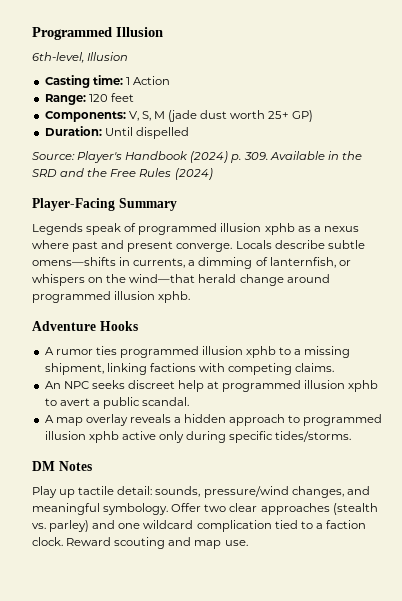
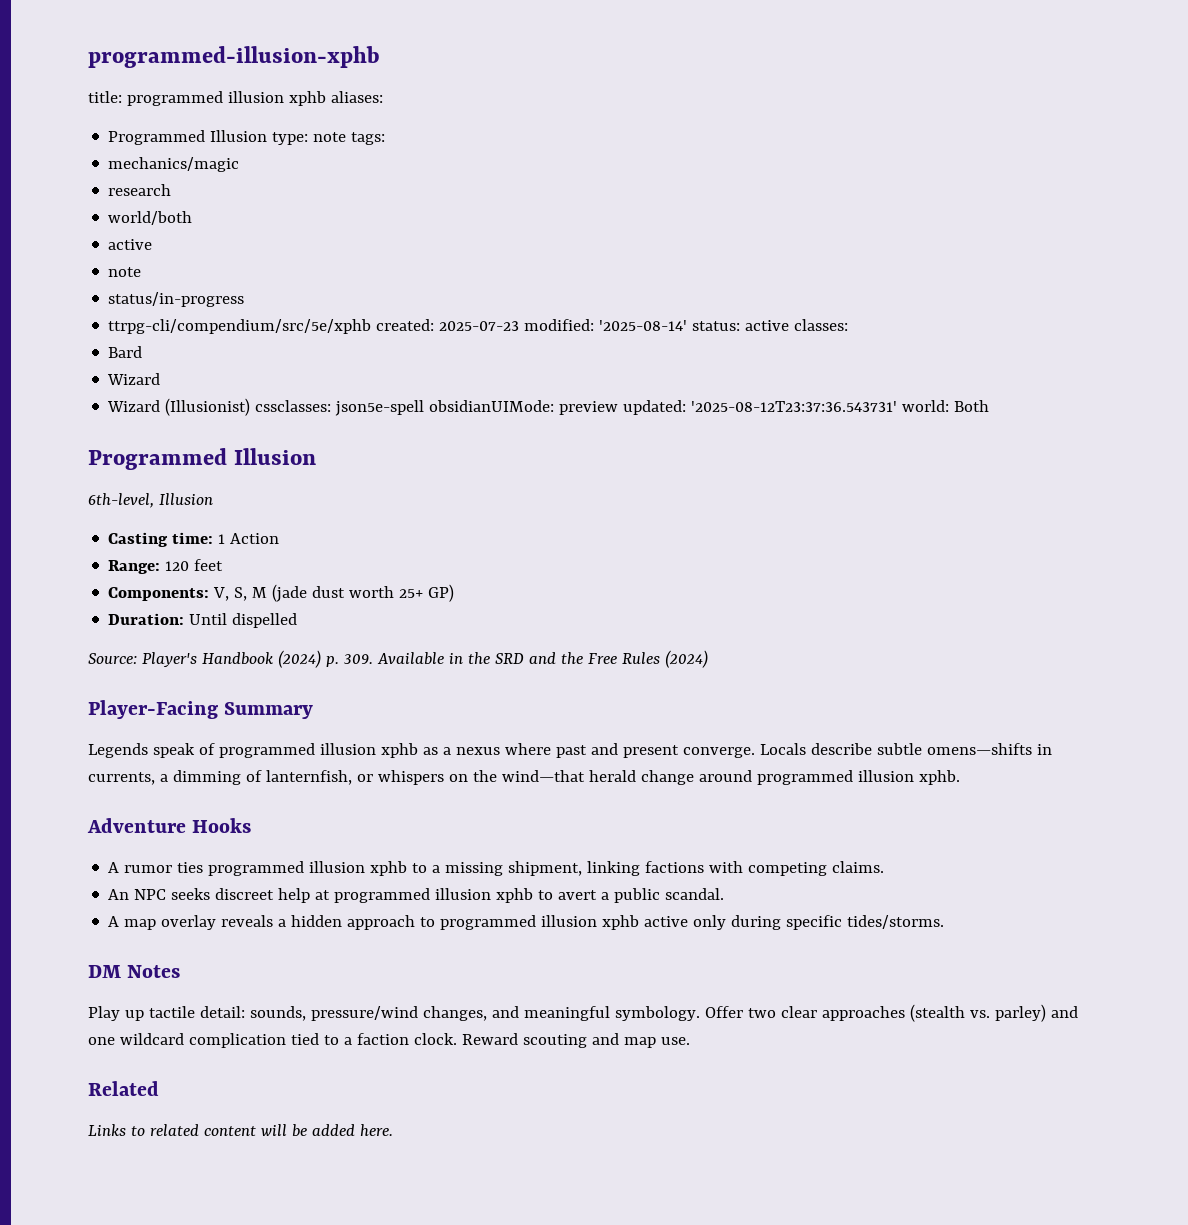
(32, 33) none -> [88,46,380,68] [88,91,383,106] [108,130,386,145] [108,157,240,172] [108,184,172,196] [108,211,193,225] [108,239,153,250] [108,267,142,277] [108,292,245,307] [108,319,849,334] [108,346,143,358] [107,373,161,385] [107,398,990,416] programmed-illusion-xphb // title: programmed illusion xphb aliases: // Programmed Illusion type: note tags: // mechanics/magic // research // world/both // active // note // status/in-progress // ttrpg-cli/compendium/src/5e/xphb created: 2025-07-23 modified: '2025-08-14' status: active classes: // Bard // Wizard // Wizard (Illusionist) cssclasses: json5e-spell obsidianUIMode: preview updated: '2025-08-12T23:37:36.543731' world: Both //
(248, 543) none -> [88,1081,159,1096] [88,1124,393,1137] // Related // Links to related content will be added here.

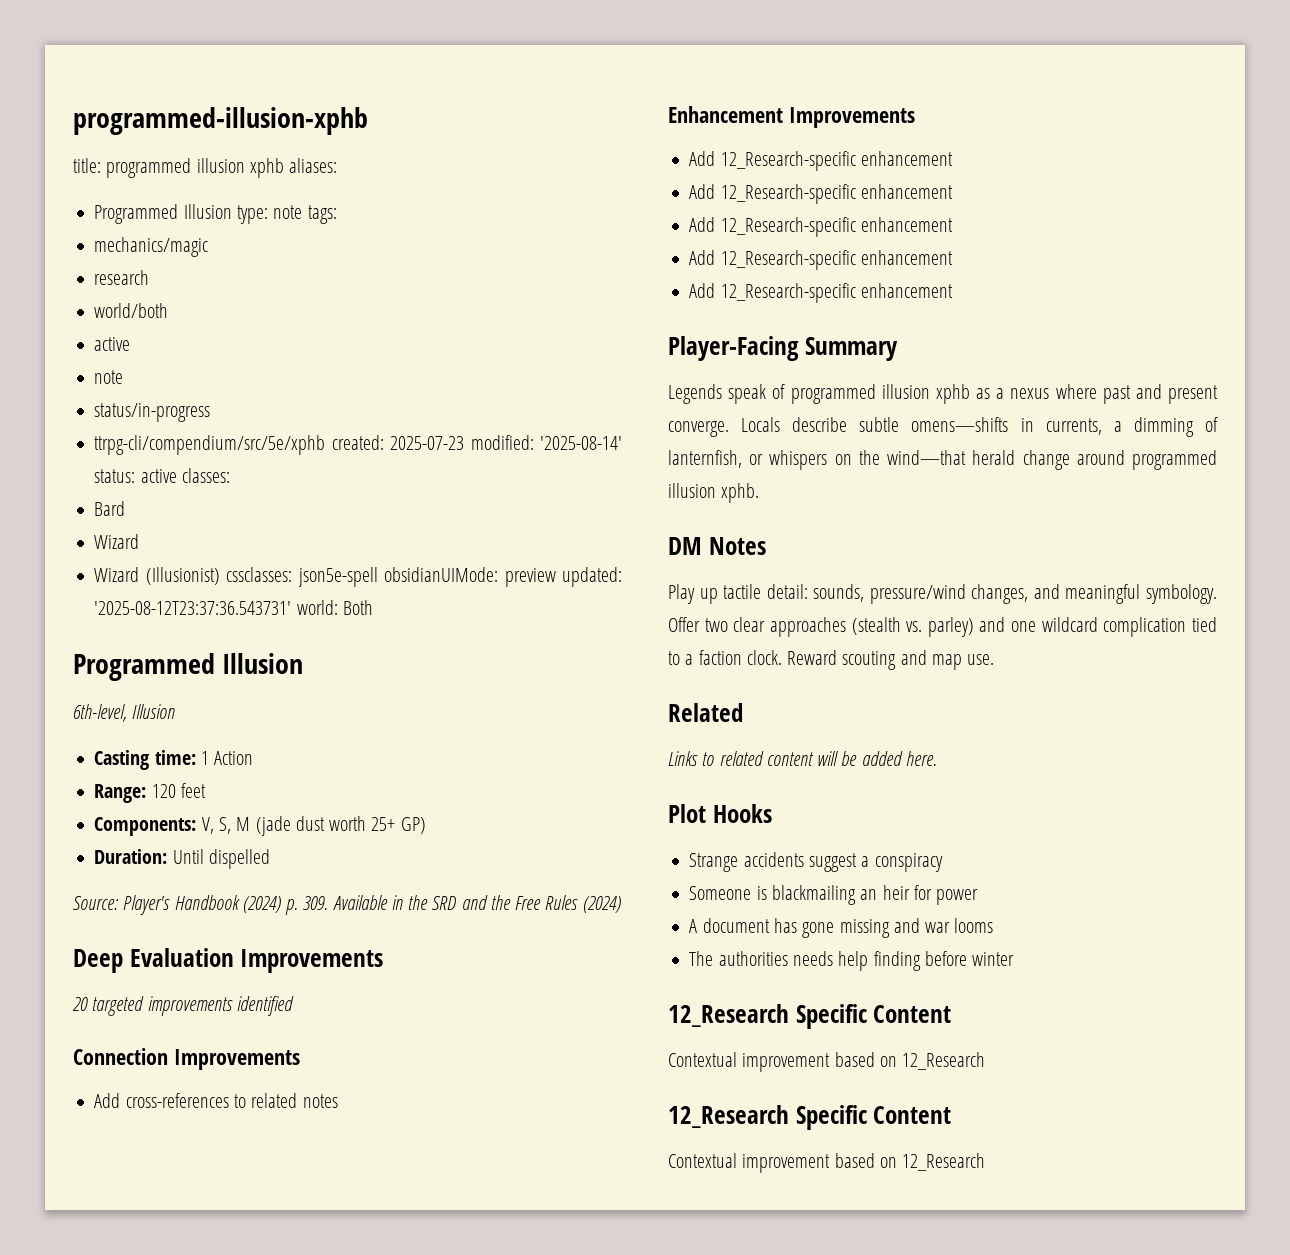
(708, 659) none -> [73,948,384,973] [72,996,294,1016] [73,1048,300,1070] [94,1093,338,1108] [668,106,915,128] [689,151,953,171] [689,184,953,204] [689,217,953,237] [689,250,953,270] [689,283,953,303] // Deep Evaluation Improvements // 20 targeted improvements identified // Connection Improvements // Add cross-references to related notes // Enhancement Improvements // Add 12_Research-specific enhancement // Add 12_Research-specific enhancement // Add 12_Research-specific enhancement // Add 12_Research-specific enhancement // Add 12_Research-specific enhancement
[87,818,252,833] [108,861,885,876] [108,888,725,903] [108,915,945,930] // Adventure Hooks // A rumor ties programmed illusion xphb to a missing shipment, linking factions with competing claims. // An NPC seeks discreet help at programmed illusion xphb to avert a public scandal. // A map overlay reveals a hidden approach to programmed illusion xphb active only during specific tides/storms. -> (760, 493) none
(393, 1130) none -> [668,804,772,823] [689,852,943,872] [689,885,979,905] [689,918,994,938] [689,951,1015,971] [668,1004,952,1029] [668,1052,986,1072] [668,1105,952,1130] [668,1153,986,1173] // Plot Hooks // Strange accidents suggest a conspiracy // Someone is blackmailing an heir for power // A document has gone missing and war looms // The authorities needs help finding before winter // 12_Research Specific Content // Contextual improvement based on 12_Research // 12_Research Specific Content // Contextual improvement based on 12_Research

